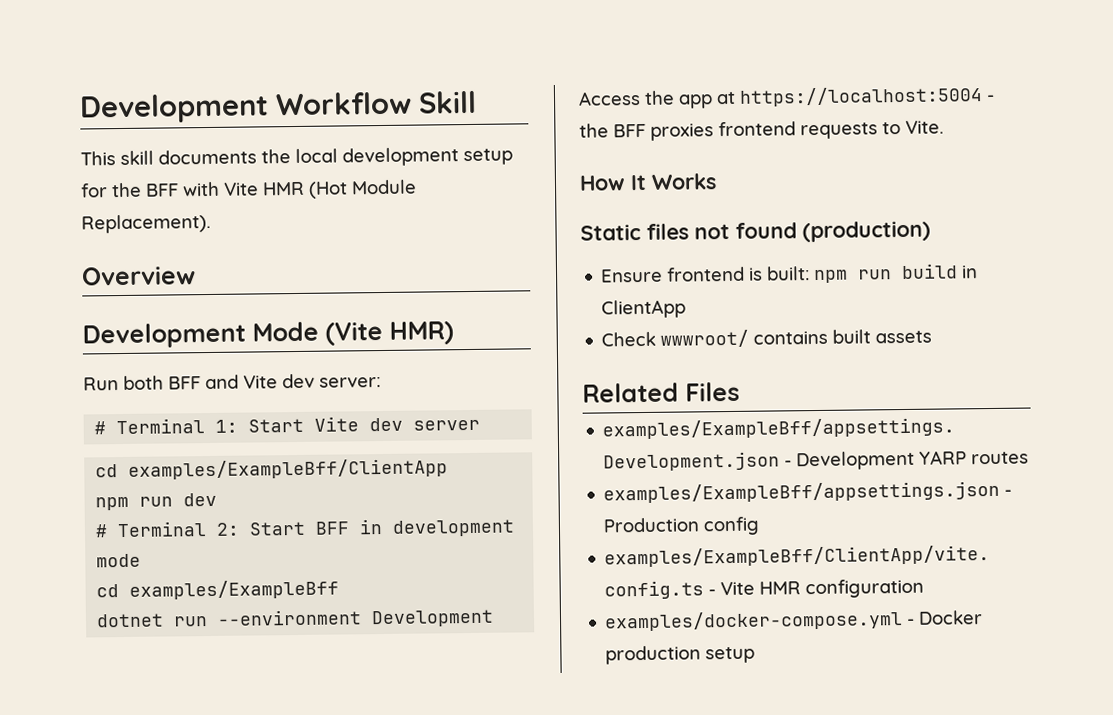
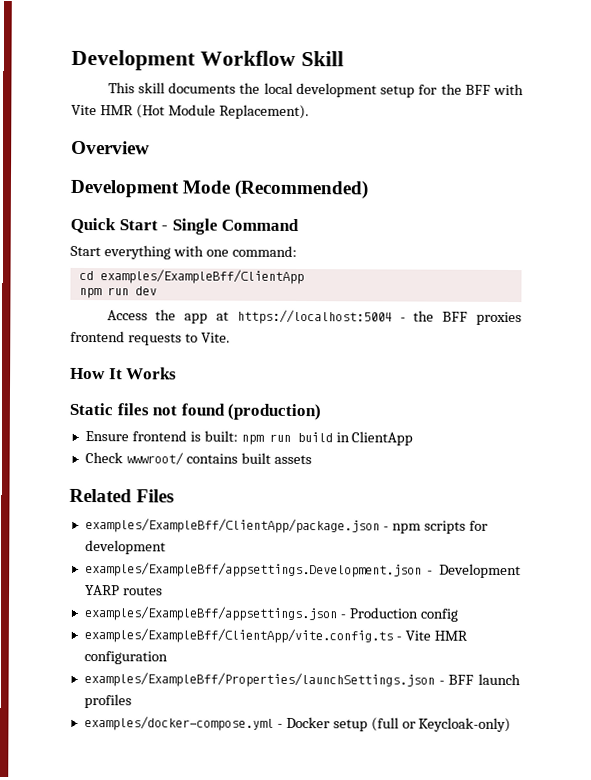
[325,321,454,346] [83,373,381,391] [94,416,481,435] (Vite HMR) // Run both BFF and Vite dev server: // # Terminal 1: Start Vite dev server -> [234,179,369,200] [70,217,300,235] [70,245,297,260] (Recommended) // Quick Start - Single Command // Start everything with one command:
[95,519,516,538] [96,553,142,568] [96,579,340,600] [96,609,495,628] // # Terminal 2: Start BFF in development mode // cd examples/ExampleBff // dotnet run --environment Development -> (157, 291) none
(740, 391) none -> [84,518,488,534] [84,540,166,555] // examples/ExampleBff/ClientApp/package.json - npm scripts for development
(925, 588) none -> [83,672,521,688] [83,694,132,709] // examples/ExampleBff/Properties/launchSettings.json - BFF launch profiles
[605,645,756,665] production setup -> [332,717,512,733] setup (full or Keycloak-only)

